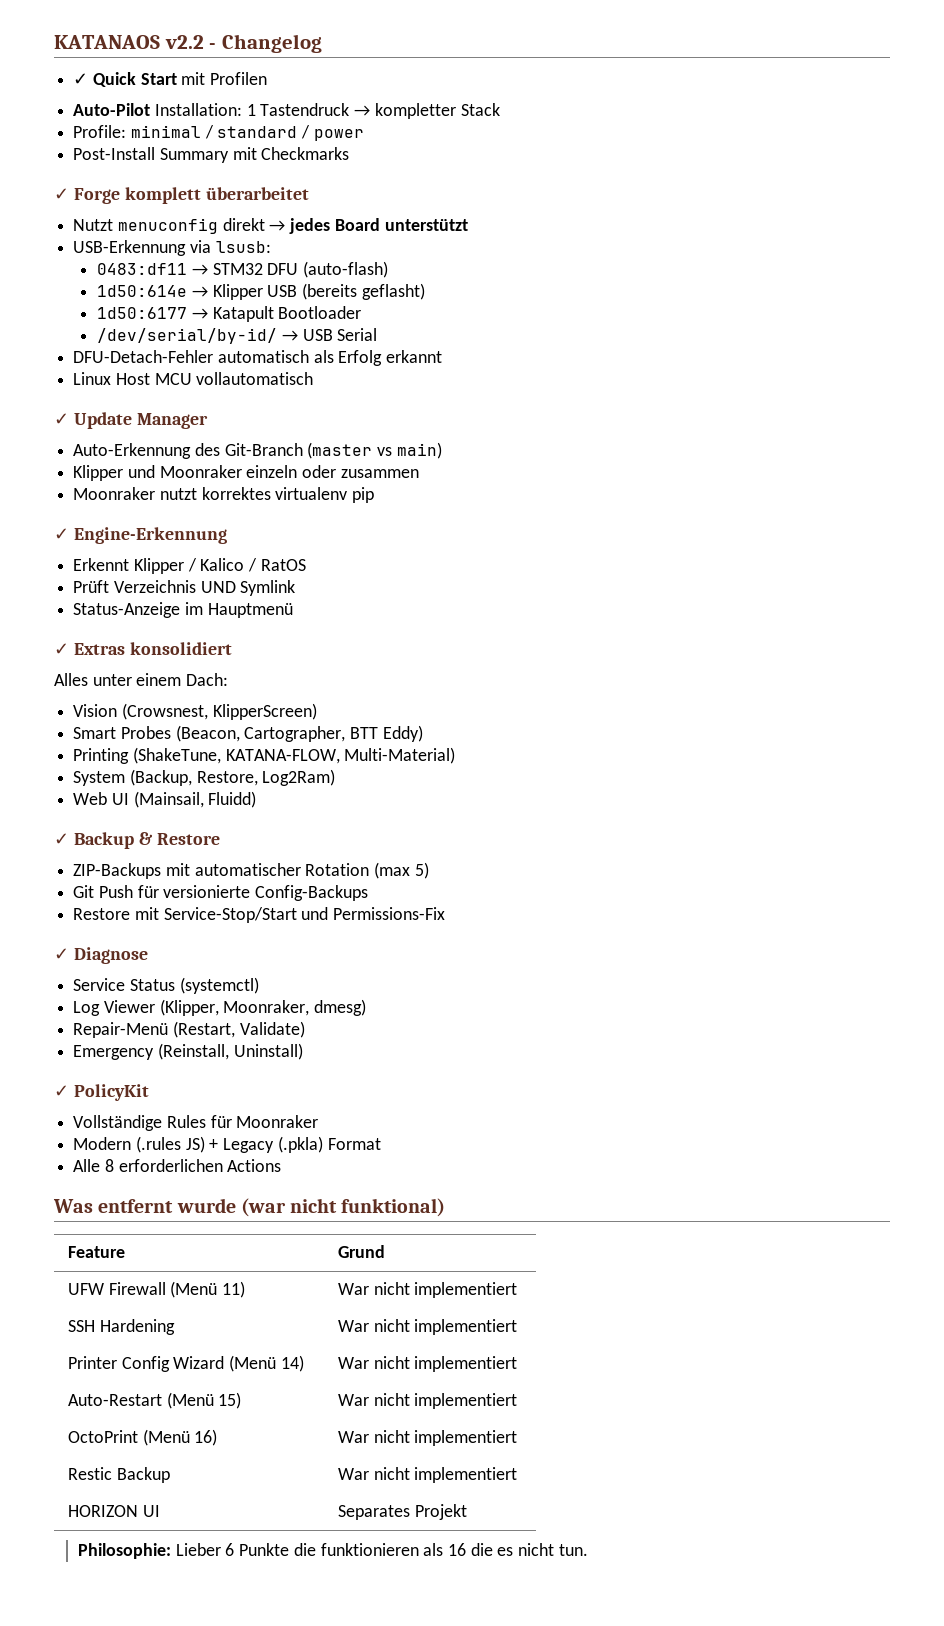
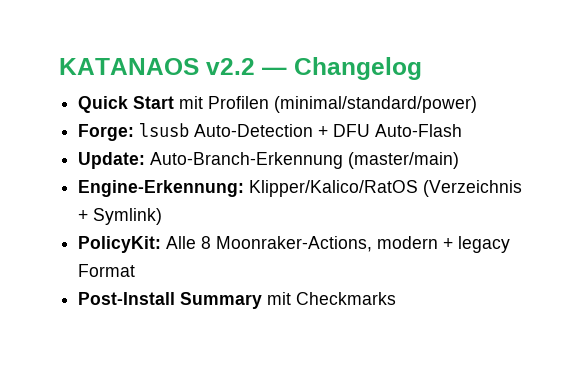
[209,43,217,49] - -> [262,67,287,75] —
[73,73,89,85] ✓ -> (422, 68) none
[73,103,500,119] [73,125,364,141] [73,147,350,163] [54,187,309,204] [73,218,468,234] [73,240,271,256] [97,261,389,278] [97,283,425,300] [97,306,362,322] [97,328,378,344] [73,350,443,366] [73,372,314,385] [54,412,208,429] [73,442,442,459] [73,465,419,481] [73,487,375,503] [54,527,227,544] [73,558,306,574] [73,580,296,596] [73,602,293,618] [54,642,232,655] [54,673,229,686] [73,703,317,720] [73,725,423,742] [73,747,456,764] [73,769,336,786] [73,791,257,808] [54,832,220,849] [73,862,429,879] [73,885,369,901] [73,907,446,923] [54,947,148,964] [73,977,259,994] [73,999,367,1016] [73,1021,305,1038] [73,1043,303,1060] [54,1084,149,1101] [73,1115,319,1131] [73,1136,381,1153] [73,1159,282,1172] [53,1198,446,1217] [67,1246,125,1258] [337,1245,385,1258] [67,1281,246,1298] [337,1282,518,1298] [67,1319,175,1335] [337,1319,518,1335] [67,1355,304,1372] [337,1356,518,1372] [67,1392,242,1409] [337,1393,518,1409] [67,1429,218,1446] [337,1430,518,1446] [67,1467,170,1483] [337,1467,518,1483] [67,1505,160,1517] [337,1504,467,1520] [77,1543,588,1559] // Auto-Pilot Installation: 1 Tastendruck → kompletter Stack // Profile: minimal / standard / power // Post-Install Summary mit Checkmarks // ✓ Forge komplett überarbeitet // Nutzt menuconfig direkt → jedes Board unterstützt // USB-Erkennung via lsusb: // 0483:df11 → STM32 DFU (auto-flash) // 1d50:614e → Klipper USB (bereits geflasht) // 1d50:6177 → Katapult Bootloader // /dev/serial/by-id/ → USB Serial // DFU-Detach-Fehler automatisch als Erfolg erkannt // Linux Host MCU vollautomatisch // ✓ Update Manager // Auto-Erkennung des Git-Branch (master vs main) // Klipper und Moonraker einzeln oder zusammen // Moonraker nutzt korrektes virtualenv pip // ✓ Engine-Erkennung // Erkennt Klipper / Kalico / RatOS // Prüft Verzeichnis UND Symlink // Status-Anzeige im Hauptmenü // ✓ Extras konsolidiert // Alles unter einem Dach: // Vision (Crowsnest, KlipperScreen) // Smart Probes (Beacon, Cartographer, BTT Eddy) // Printing (ShakeTune, KATANA-FLOW, Multi-Material) // System (Backup, Restore, Log2Ram) // Web UI (Mainsail, Fluidd) // ✓ Backup & Restore // ZIP-Backups mit automatischer Rotation (max 5) // Git Push für versionierte Config-Backups // Restore mit Service-Stop/Start und Permissions-Fix // ✓ Diagnose // Service Status (systemctl) // Log Viewer (Klipper, Moonraker, dmesg) // Repair-Menü (Restart, Validate) // Emergency (Reinstall, Uninstall) // ✓ PolicyKit // Vollständige Rules für Moonraker // Modern (.rules JS) + Legacy (.pkla) Format // Alle 8 erforderlichen Actions // Was entfernt wurde (war nicht funktional) // Feature | Grund // UFW Firewall (Menü 11) | War nicht implementiert // SSH Hardening | War nicht implementiert // Printer Config Wizard (Menü 14) | War nicht implementiert // Auto-Restart (Menü 15) | War nicht implementiert // OctoPrint (Menü 16) | War nicht implementiert // Restic Backup | War nicht implementiert // HORIZON UI | Separates Projekt // Philosophie: Lieber 6 Punkte die funktionieren als 16 die es nicht tun. -> [274,96,478,113] [78,123,463,141] [78,152,460,169] [78,180,523,197] [78,208,163,225] [78,236,511,253] [78,264,136,277] [78,292,397,309] (minimal/standard/power) // Forge: lsusb Auto-Detection + DFU Auto-Flash // Update: Auto-Branch-Erkennung (master/main) // Engine-Erkennung: Klipper/Kalico/RatOS (Verzeichnis + Symlink) // PolicyKit: Alle 8 Moonraker-Actions, modern + legacy Format // Post-Install Summary mit Checkmarks

